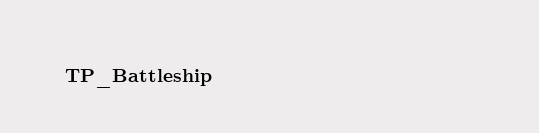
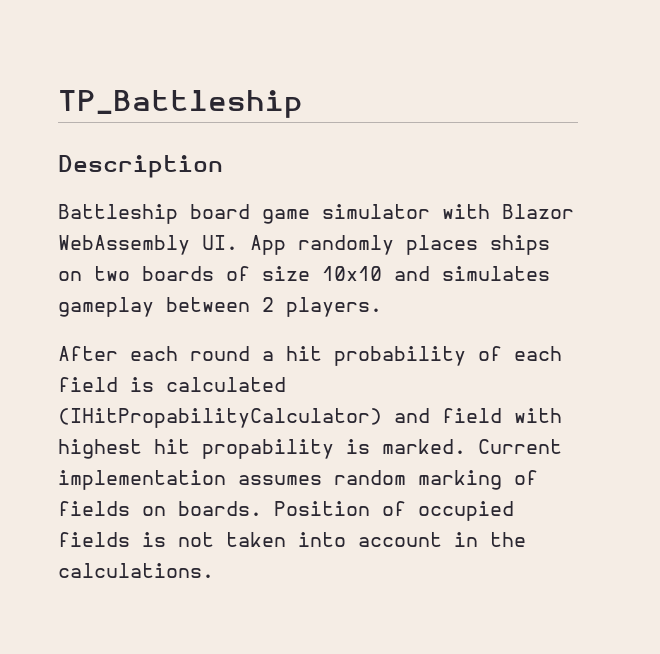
(212, 78) none -> [58,155,223,178] [58,204,574,224] [58,235,550,255] [58,266,550,281] [58,297,382,317] [58,346,562,366] [58,377,286,392] [58,408,562,428] [58,439,562,459] [58,470,538,490] [58,501,514,521] [58,532,526,547] [58,563,214,578] // Description // Battleship board game simulator with Blazor WebAssembly UI. App randomly places ships on two boards of size 10x10 and simulates gameplay between 2 players. // After each round a hit probability of each field is calculated (IHitPropabilityCalculator) and field with highest hit propability is marked. Current implementation assumes random marking of fields on boards. Position of occupied fields is not taken into account in the calculations.

